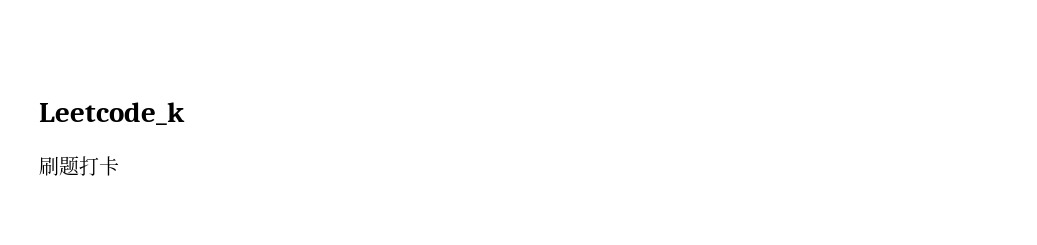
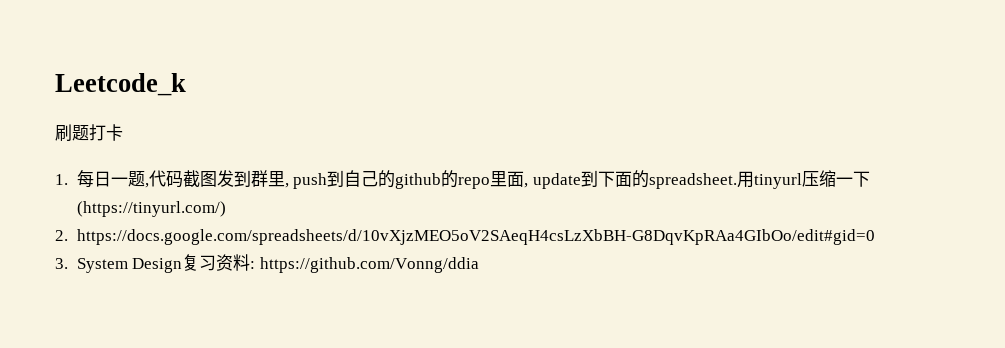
(119, 166) none -> [55,170,870,189] [76,201,226,217] [55,229,875,245] [55,254,479,273] // 1.每日一题,代码截图发到群里, push到自己的github的repo里面, update到下面的spreadsheet.用tinyurl压缩一下(https://tinyurl.com/) // 2. https://docs.google.com/spreadsheets/d/10vXjzMEO5oV2SAeqH4csLzXbBH-G8DqvKpRAa4GIbOo/edit#gid=0 // 3. System Design复习资料: https://github.com/Vonng/ddia

